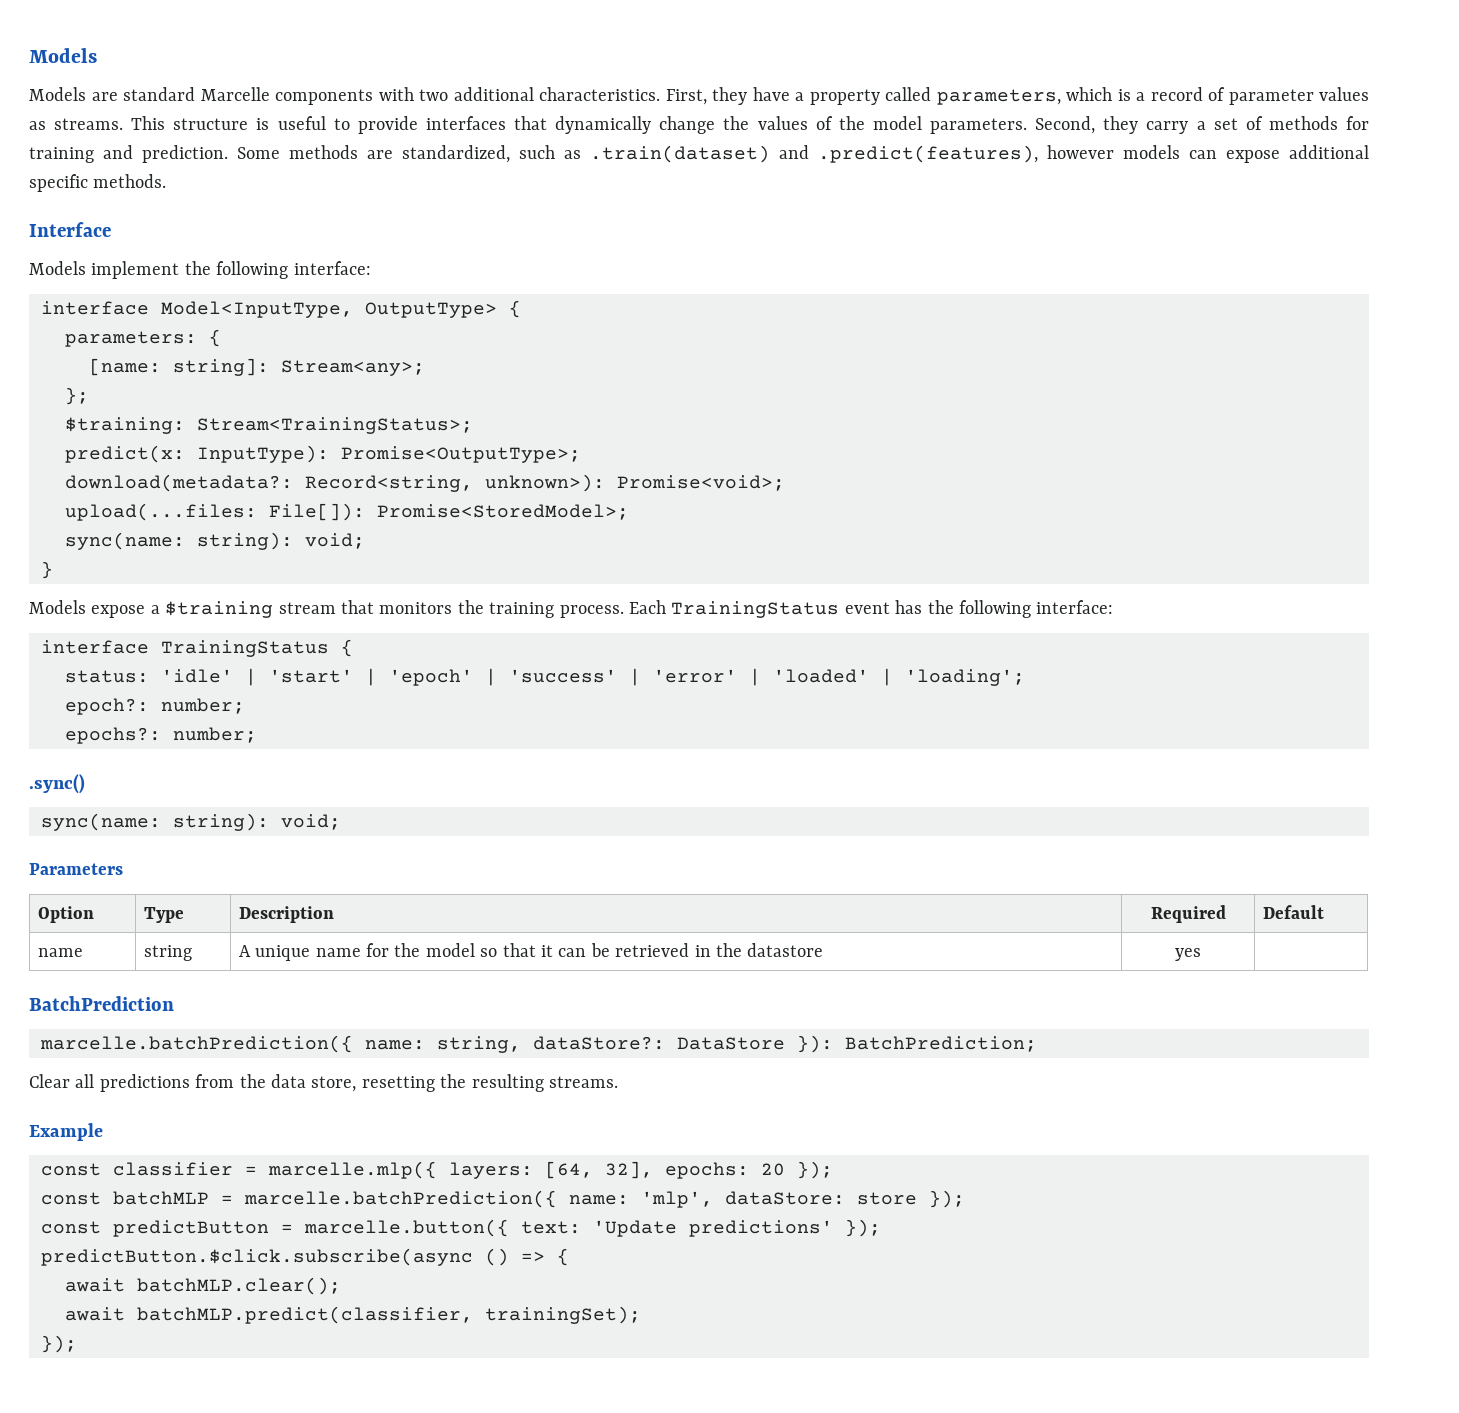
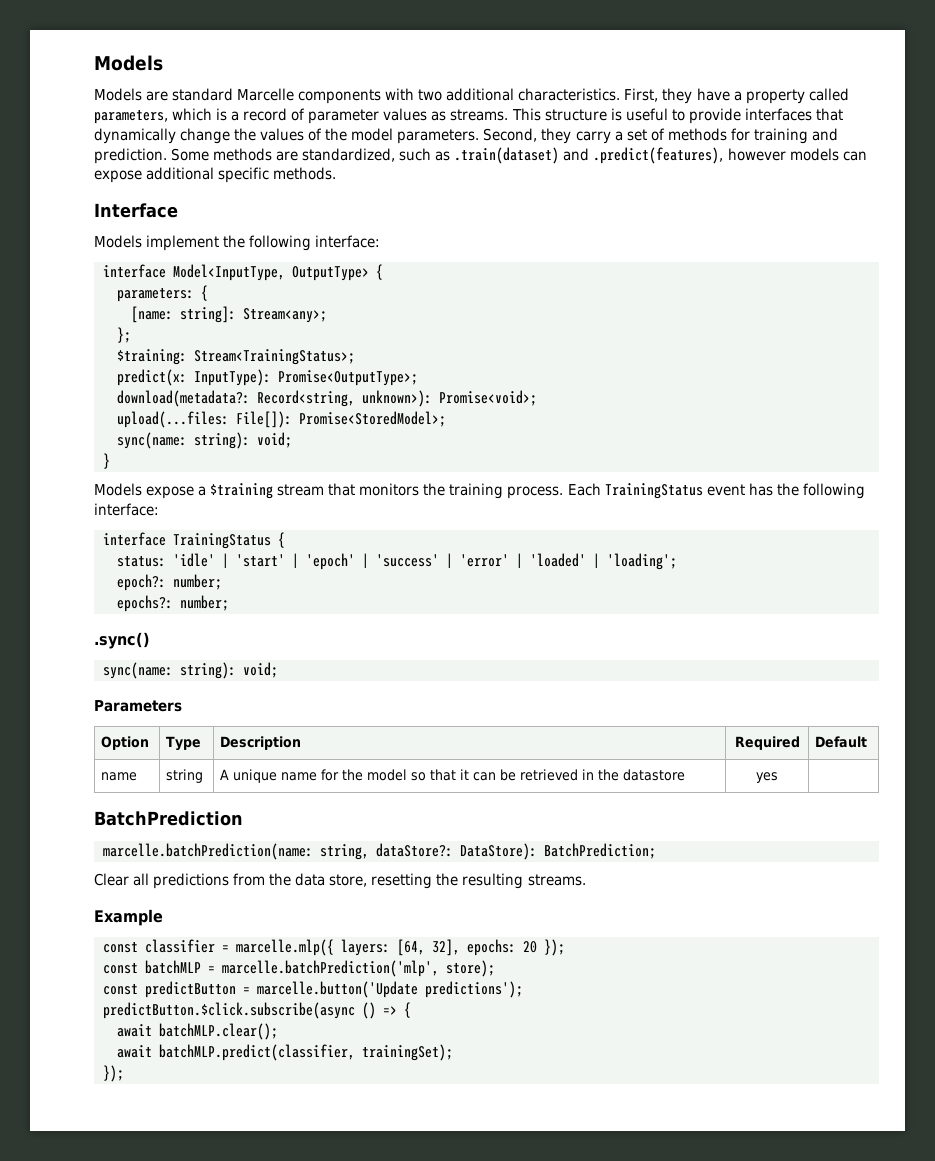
[40,1035,833,1053] marcelle.batchPrediction({ name: string, dataStore?: DataStore }): -> [103,843,537,860] marcelle.batchPrediction(name: string, dataStore?: DataStore):
[244,1190,965,1208] [41,1219,881,1237] marcelle.batchPrediction({ name: 'mlp', dataStore: store }); // const predictButton = marcelle.button({ text: 'Update predictions' }); -> [222,960,495,977] [103,981,523,998] marcelle.batchPrediction('mlp', store); // const predictButton = marcelle.button('Update predictions');

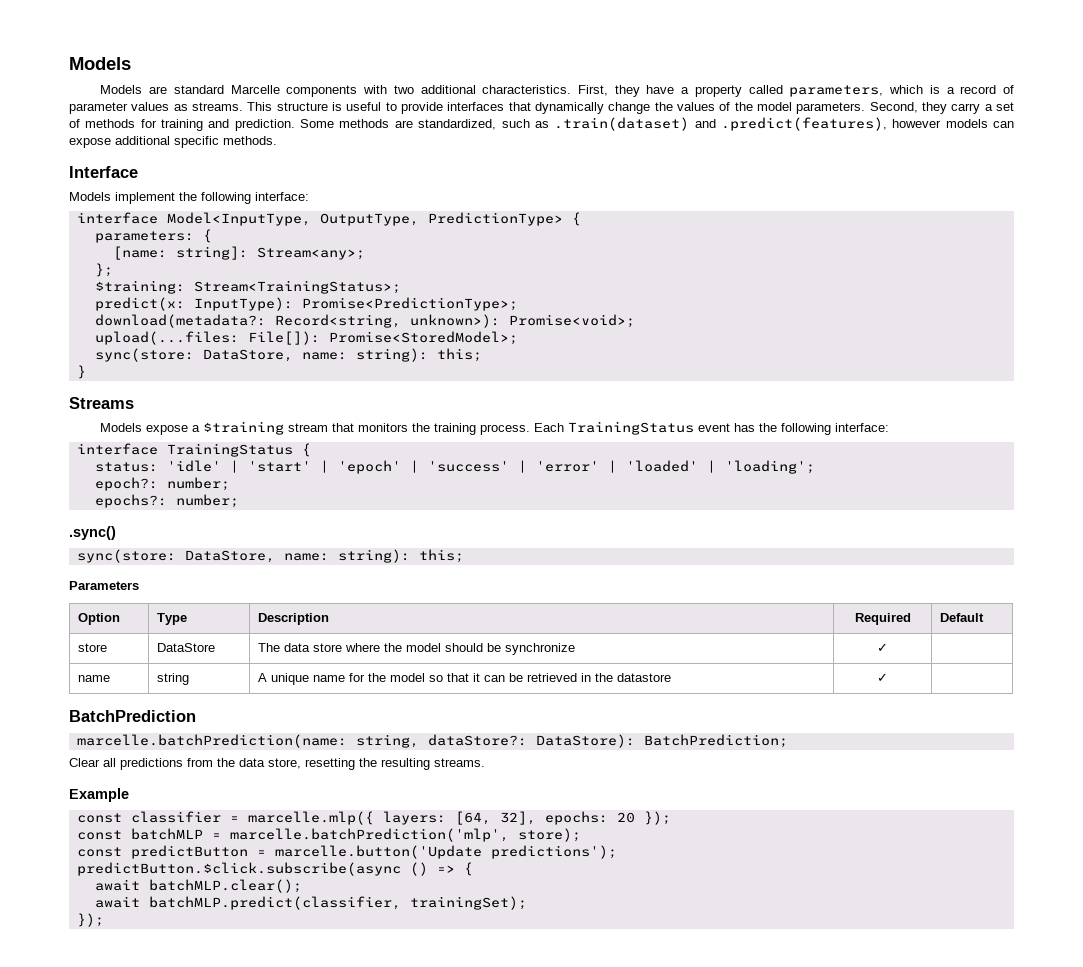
[292,266,369,281] OutputType> -> [319,212,563,226] OutputType, PredictionType>
[278,370,418,386] Promise<OutputType>; -> [301,297,518,311] Promise<PredictionType>;
[117,432,292,449] sync(name: string): void; -> [94,348,482,362] sync(store: DataStore, name: string): this;
(110, 461) none -> [69,397,134,409] // Streams
[103,662,278,679] sync(name: string): void; -> [76,549,464,563] sync(store: DataStore, name: string): this;
(867, 742) none -> [77,643,107,652] [156,643,215,652] [257,643,575,655] [877,643,888,652] // store | DataStore | The data store where the model should be synchronize | ✓ |
[756,772,778,783] yes -> [877,673,888,682] ✓

